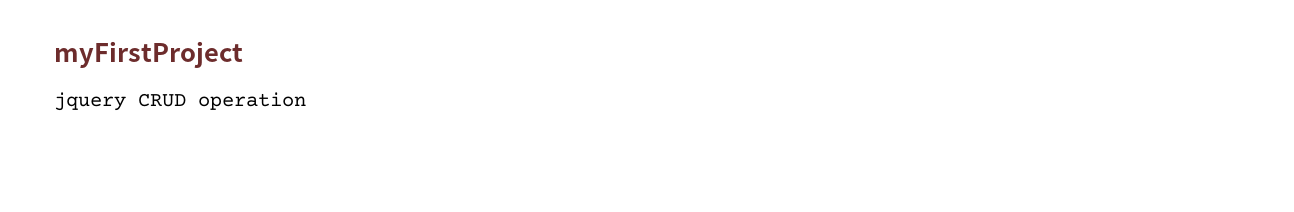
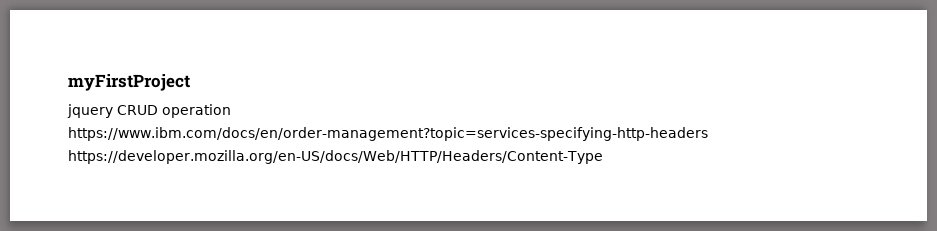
(306, 101) none -> [68,127,708,141] [68,150,603,164] https://www.ibm.com/docs/en/order-management?topic=services-specifying-http-headers https://developer.mozilla.org/en-US/docs/Web/HTTP/Headers/Content-Type

